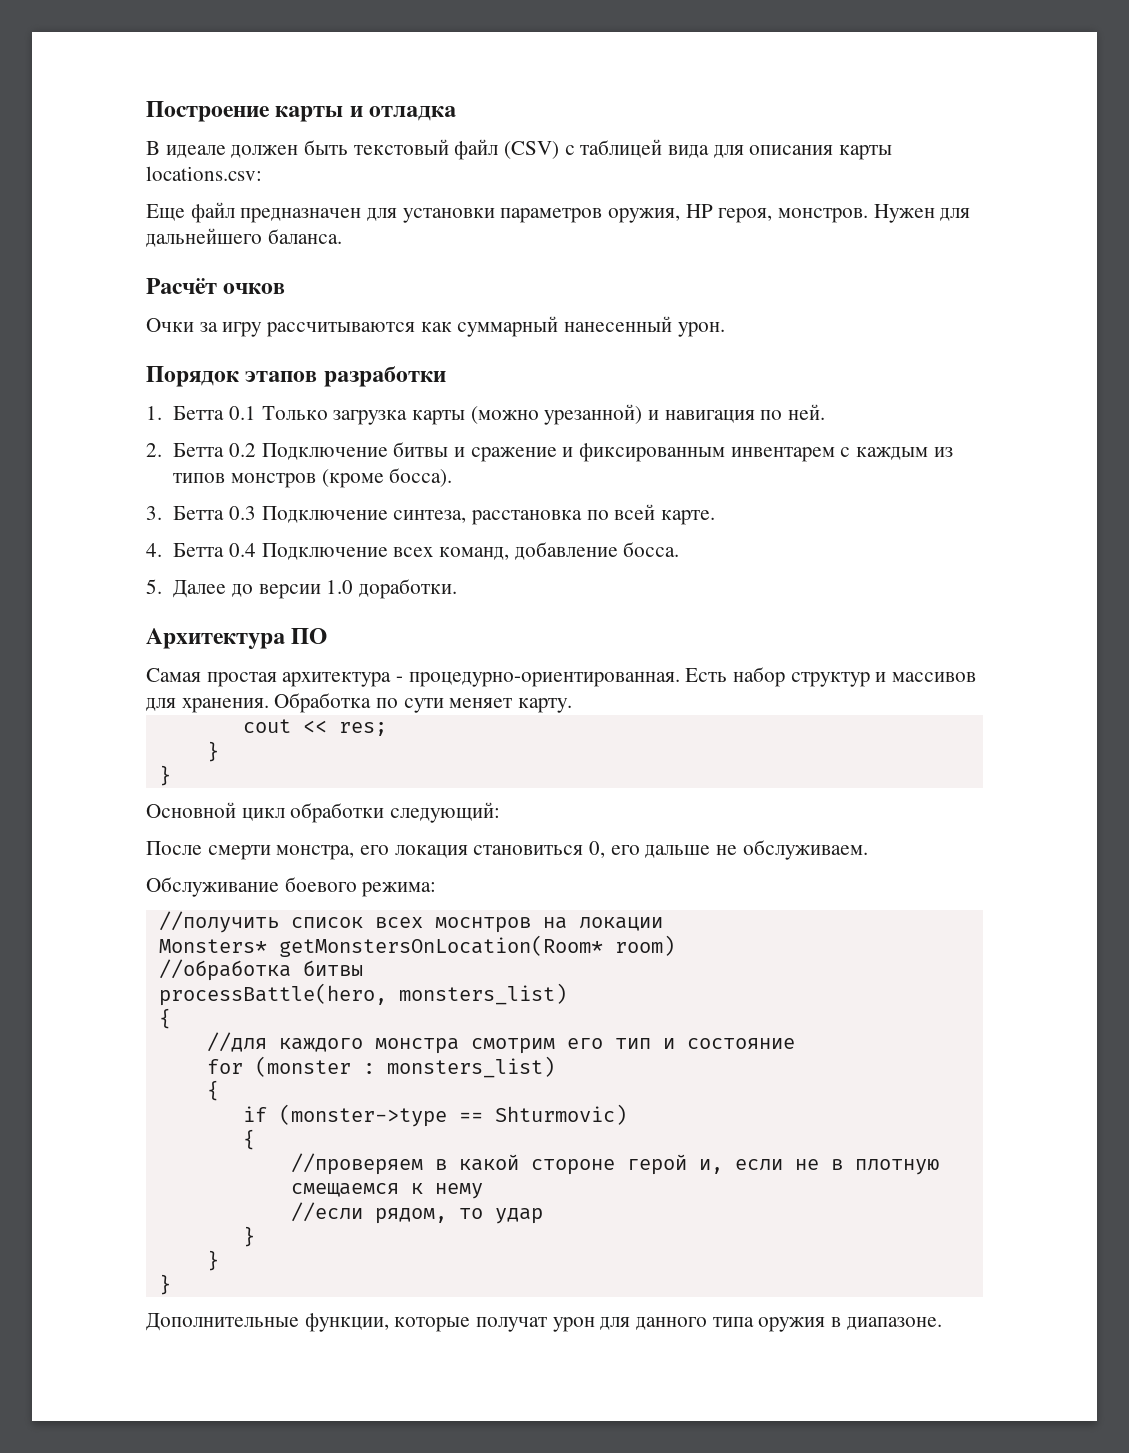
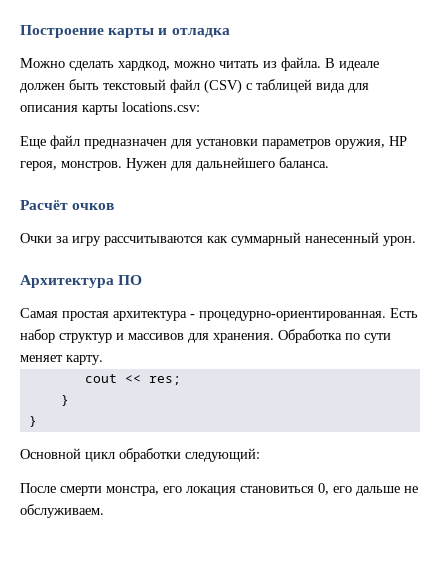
(457, 113) none -> [20,57,321,71] Можно сделать хардкод, можно читать из файла.
[146,366,446,387] [146,404,826,425] [146,442,953,462] [173,468,453,488] [146,504,716,525] [146,542,680,560] [146,579,458,599] // Порядок этапов разработки // 1. Бетта 0.1 Только загрузка карты (можно урезанной) и навигация по ней. // 2. Бетта 0.2 Подключение битвы и сражение и фиксированным инвентарем с каждым из типов монстров (кроме босса). // 3. Бетта 0.3 Подключение синтеза, расстановка по всей карте. // 4. Бетта 0.4 Подключение всех команд, добавление босса. // 5. Далее до версии 1.0 доработки. -> (416, 241) none
[146,877,437,897] [158,911,663,933] [158,935,675,957] [158,959,363,981] [158,983,567,1006] [158,1008,171,1029] [206,1032,795,1054] [206,1056,555,1078] [206,1080,219,1101] [242,1104,627,1127] [242,1129,255,1150] [290,1153,939,1175] [290,1183,483,1199] [290,1202,543,1224] [242,1226,255,1247] [206,1250,219,1271] [158,1274,171,1295] [146,1313,942,1332] // Обслуживание боевого режима: // //получить список всех моснтров на локации // Monsters* getMonstersOnLocation(Room* room) // //обработка битвы // processBattle(hero, monsters_list) // { // //для каждого монстра смотрим его тип и состояние // for (monster : monsters_list) // { // if (monster->type == Shturmovic) // { // //проверяем в какой стороне герой и, если не в плотную смещаемся к нему // //если рядом, то удар // } // } // } // Дополнительные функции, которые получат урон для данного типа оружия в диапазоне. -> (104, 511) none

